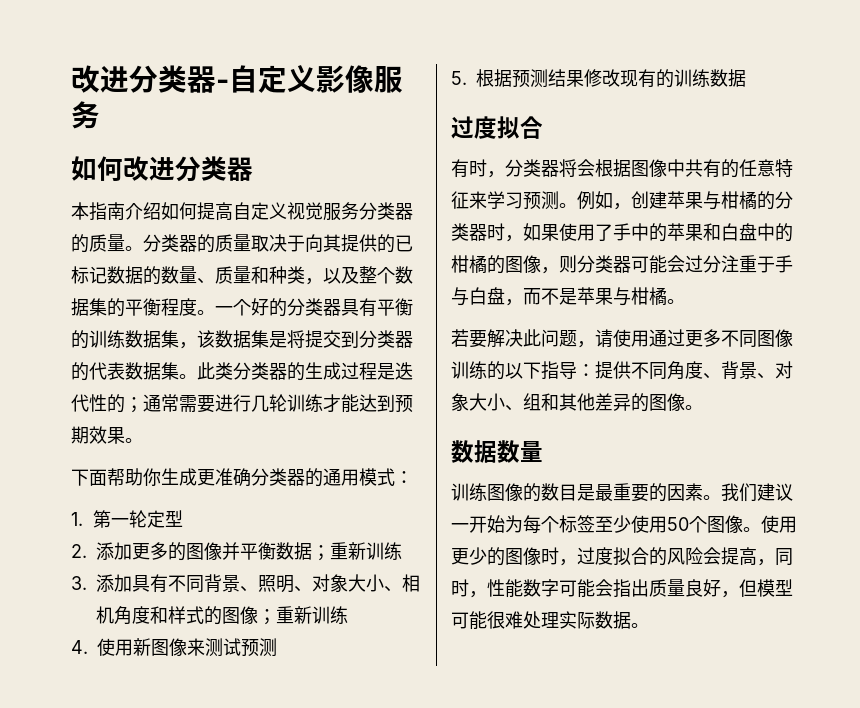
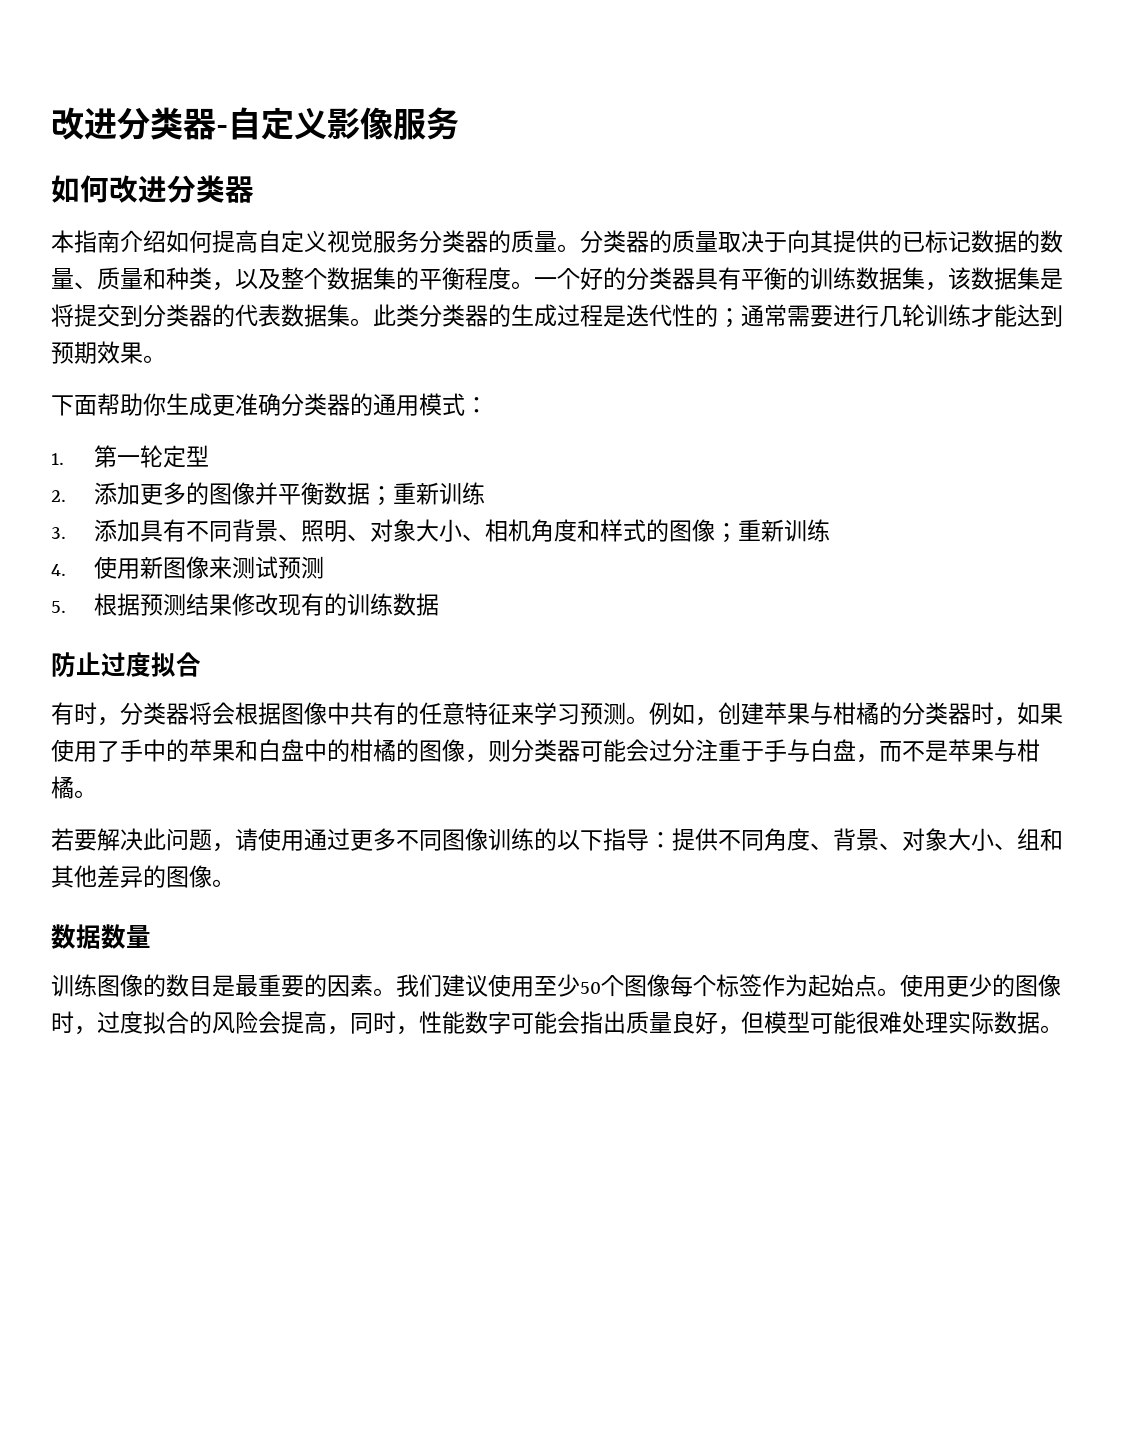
(746, 78) none -> [51,652,101,677] 防止
[451,515,743,534] 一开始为每个标签至少使用50个图像 -> [488,974,877,997] 使用至少50个图像每个标签作为起始点

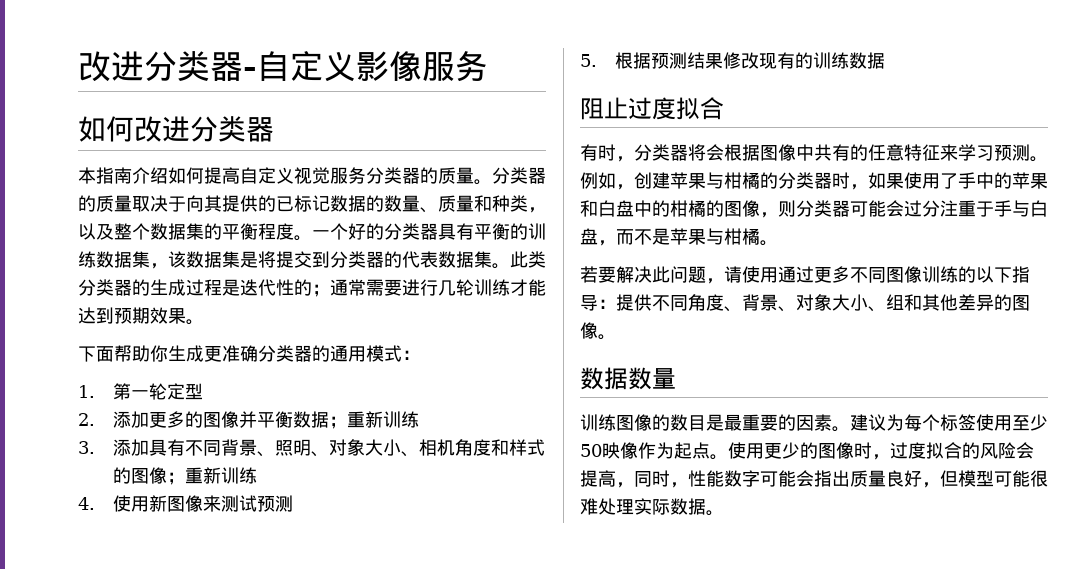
[51,652,76,677] 防 -> [580,98,604,120] 阻
[396,974,854,997] 我们建议使用至少50个图像每个标签作为起始 -> [850,414,1048,431] [580,442,692,459] 建议为每个标签使用至少50映像作为起

